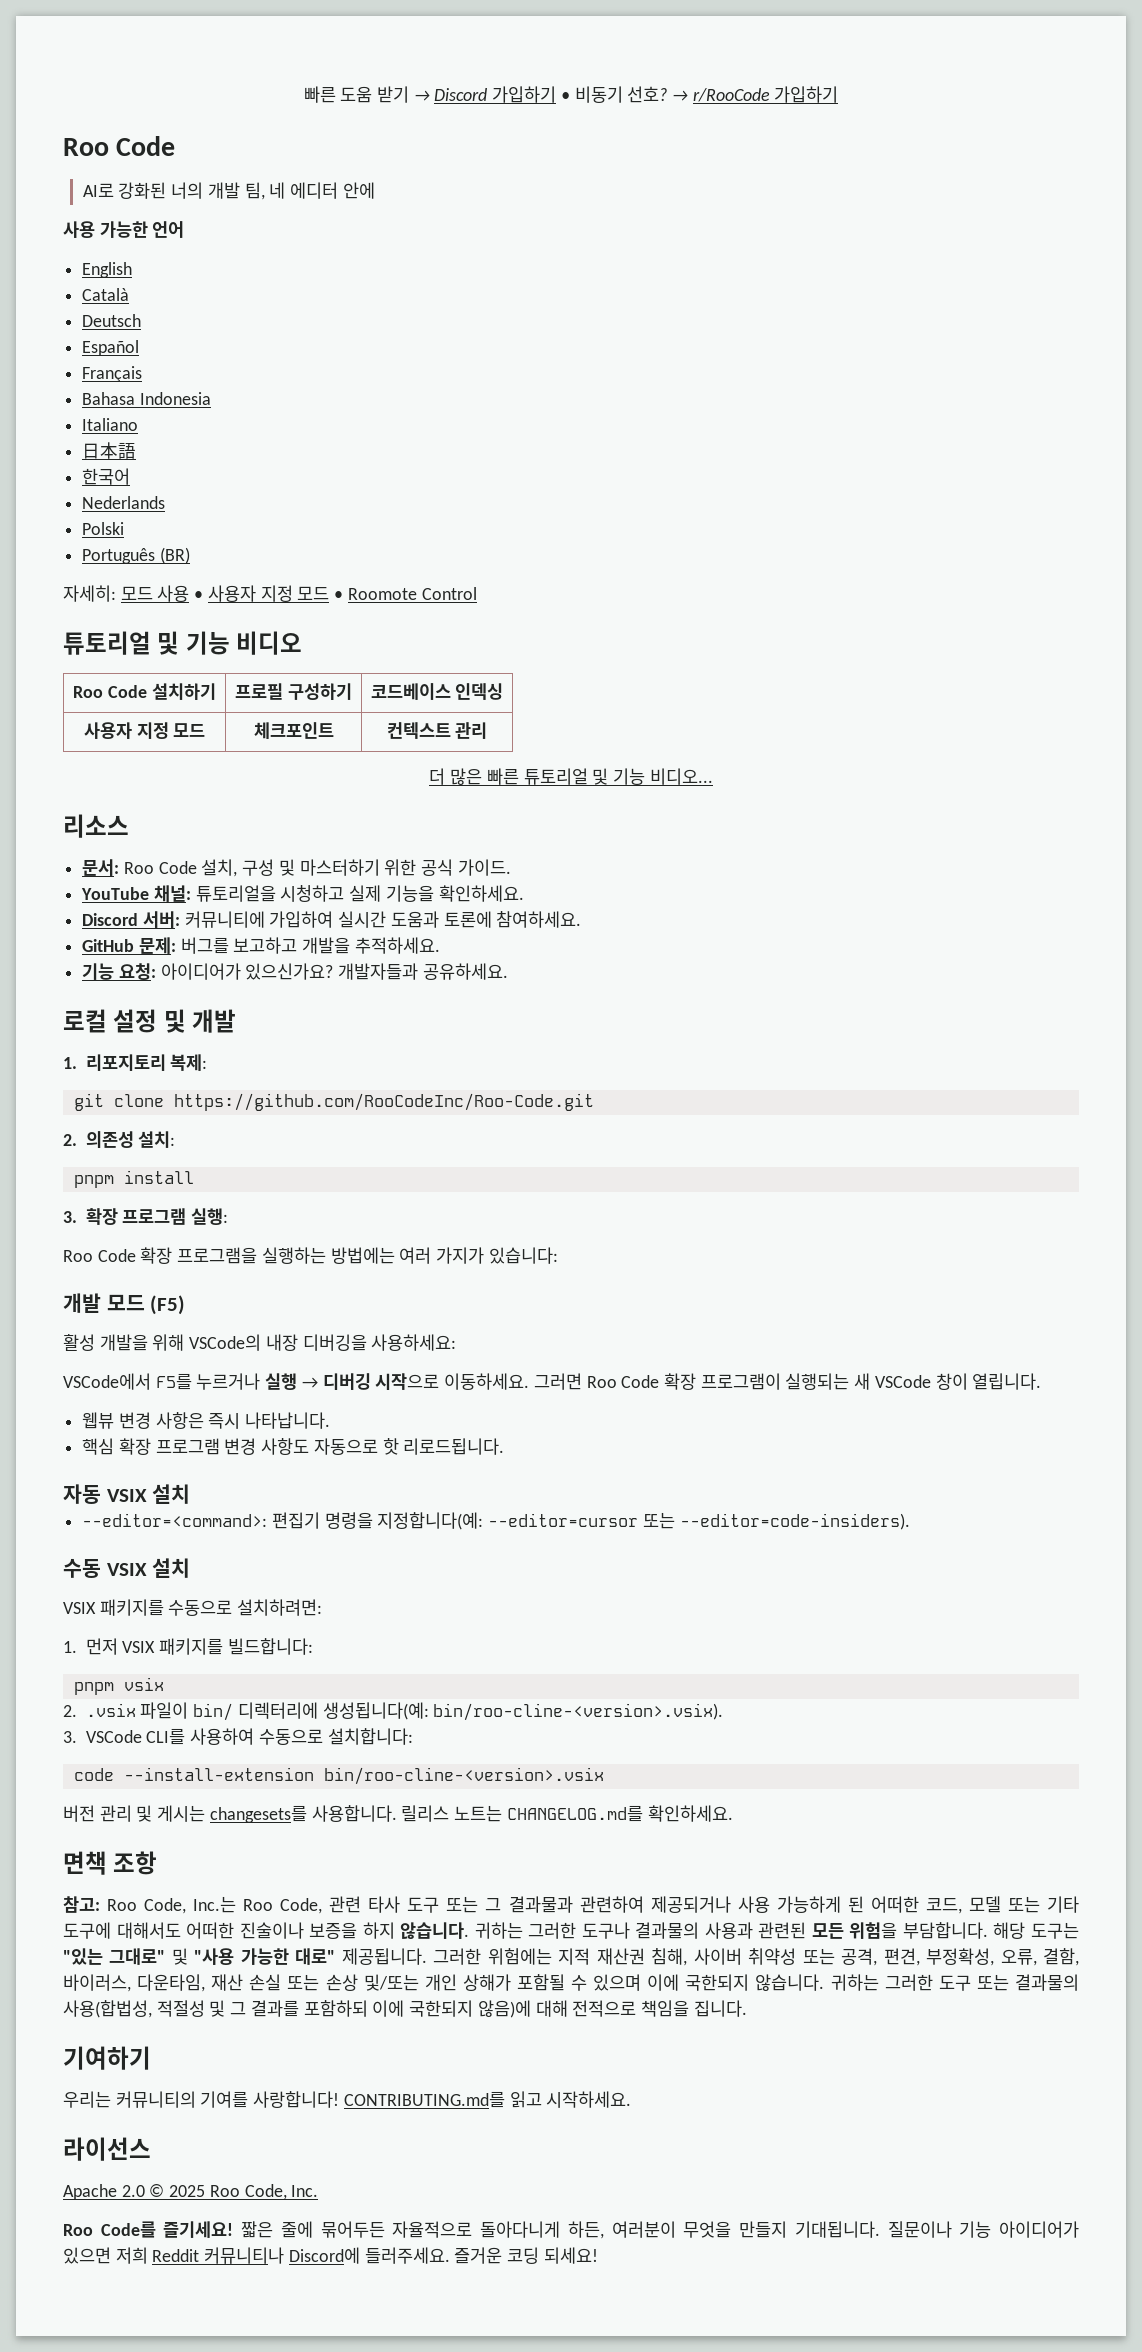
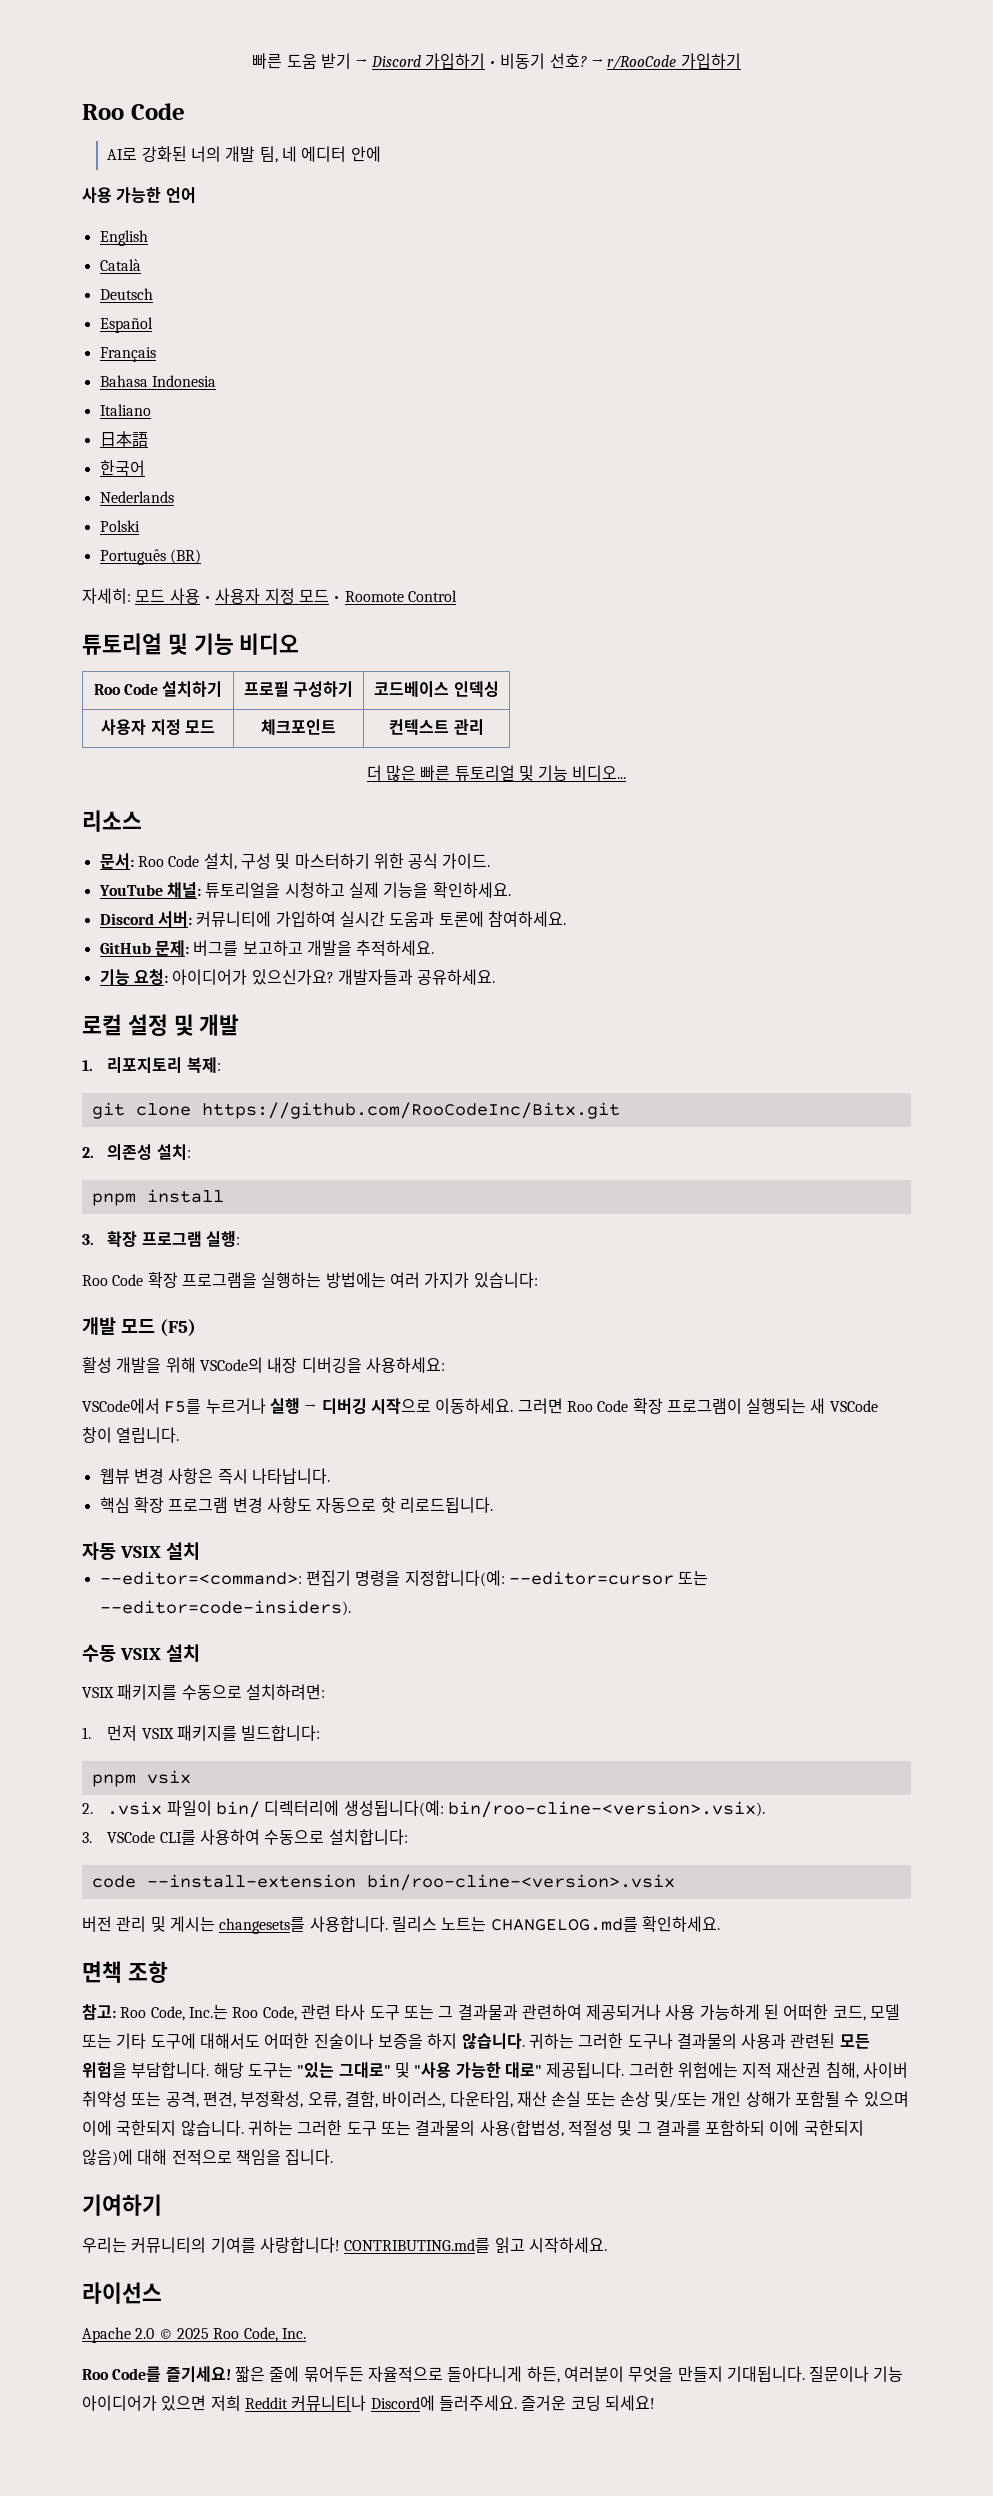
[173,1093,594,1111] https://github.com/RooCodeInc/Roo-Code.git -> [201,1102,620,1119] https://github.com/RooCodeInc/Bitx.git

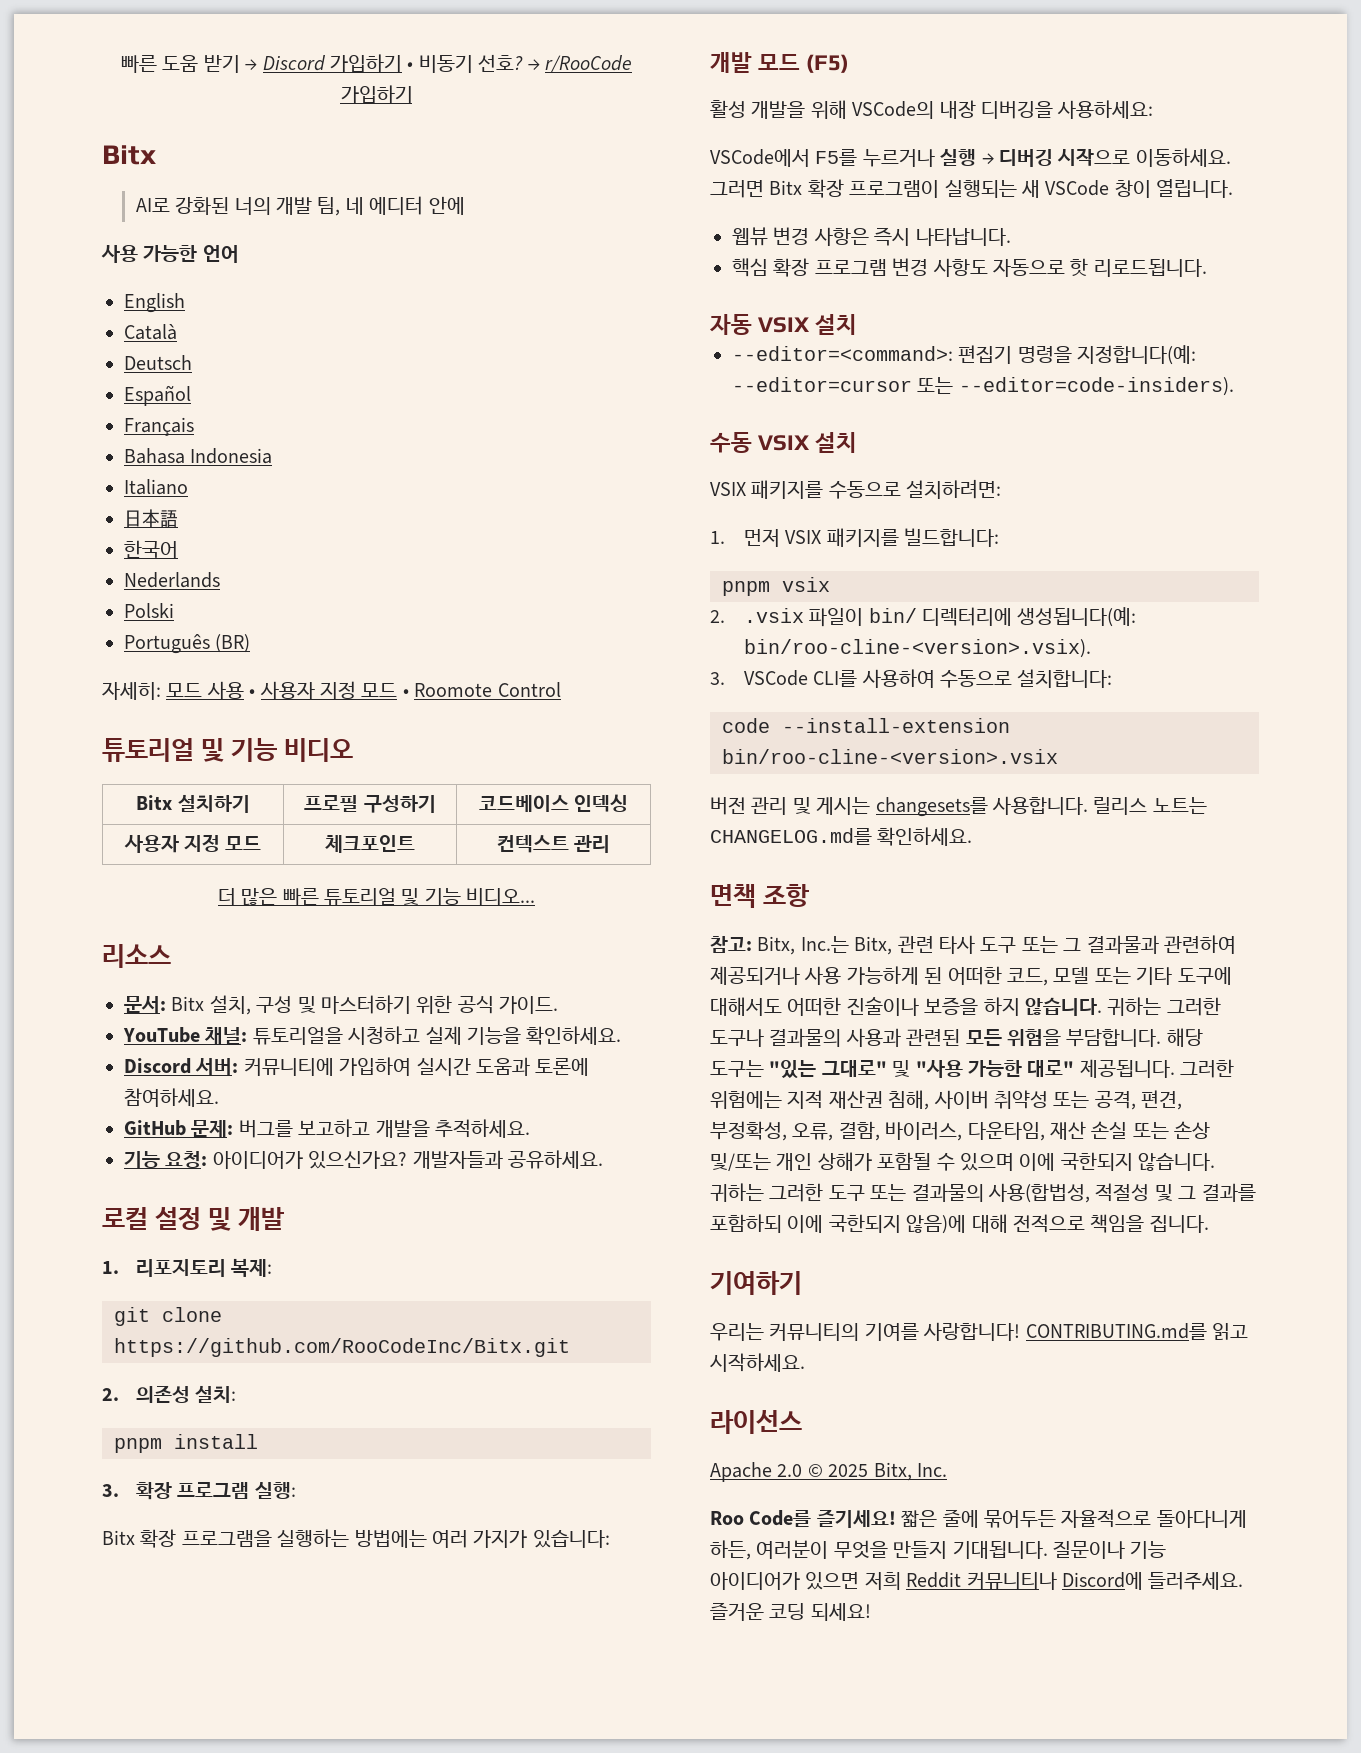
[82,103,185,120] Roo Code -> [102,145,156,165] Bitx
[93,683,158,695] Roo Code -> [136,795,173,810] Bitx
[137,855,200,867] Roo Code -> [171,996,205,1011] Bitx
[82,1274,144,1286] Roo Code -> [102,1530,135,1545] Bitx
[566,1400,629,1412] Roo Code -> [769,180,803,195] Bitx
[120,2004,297,2021] Roo Code, Inc.는 Roo Code, -> [757,936,893,955] Bitx, Inc.는 Bitx,
[213,2327,278,2342] Roo Code, -> [873,1462,912,1481] Bitx,

